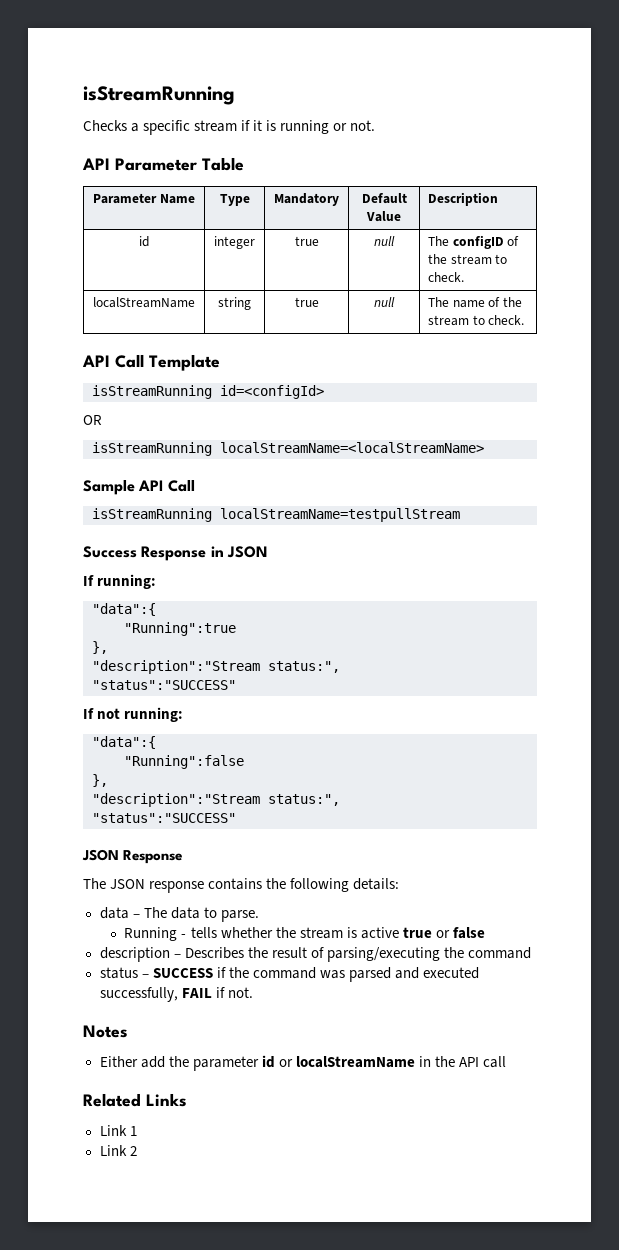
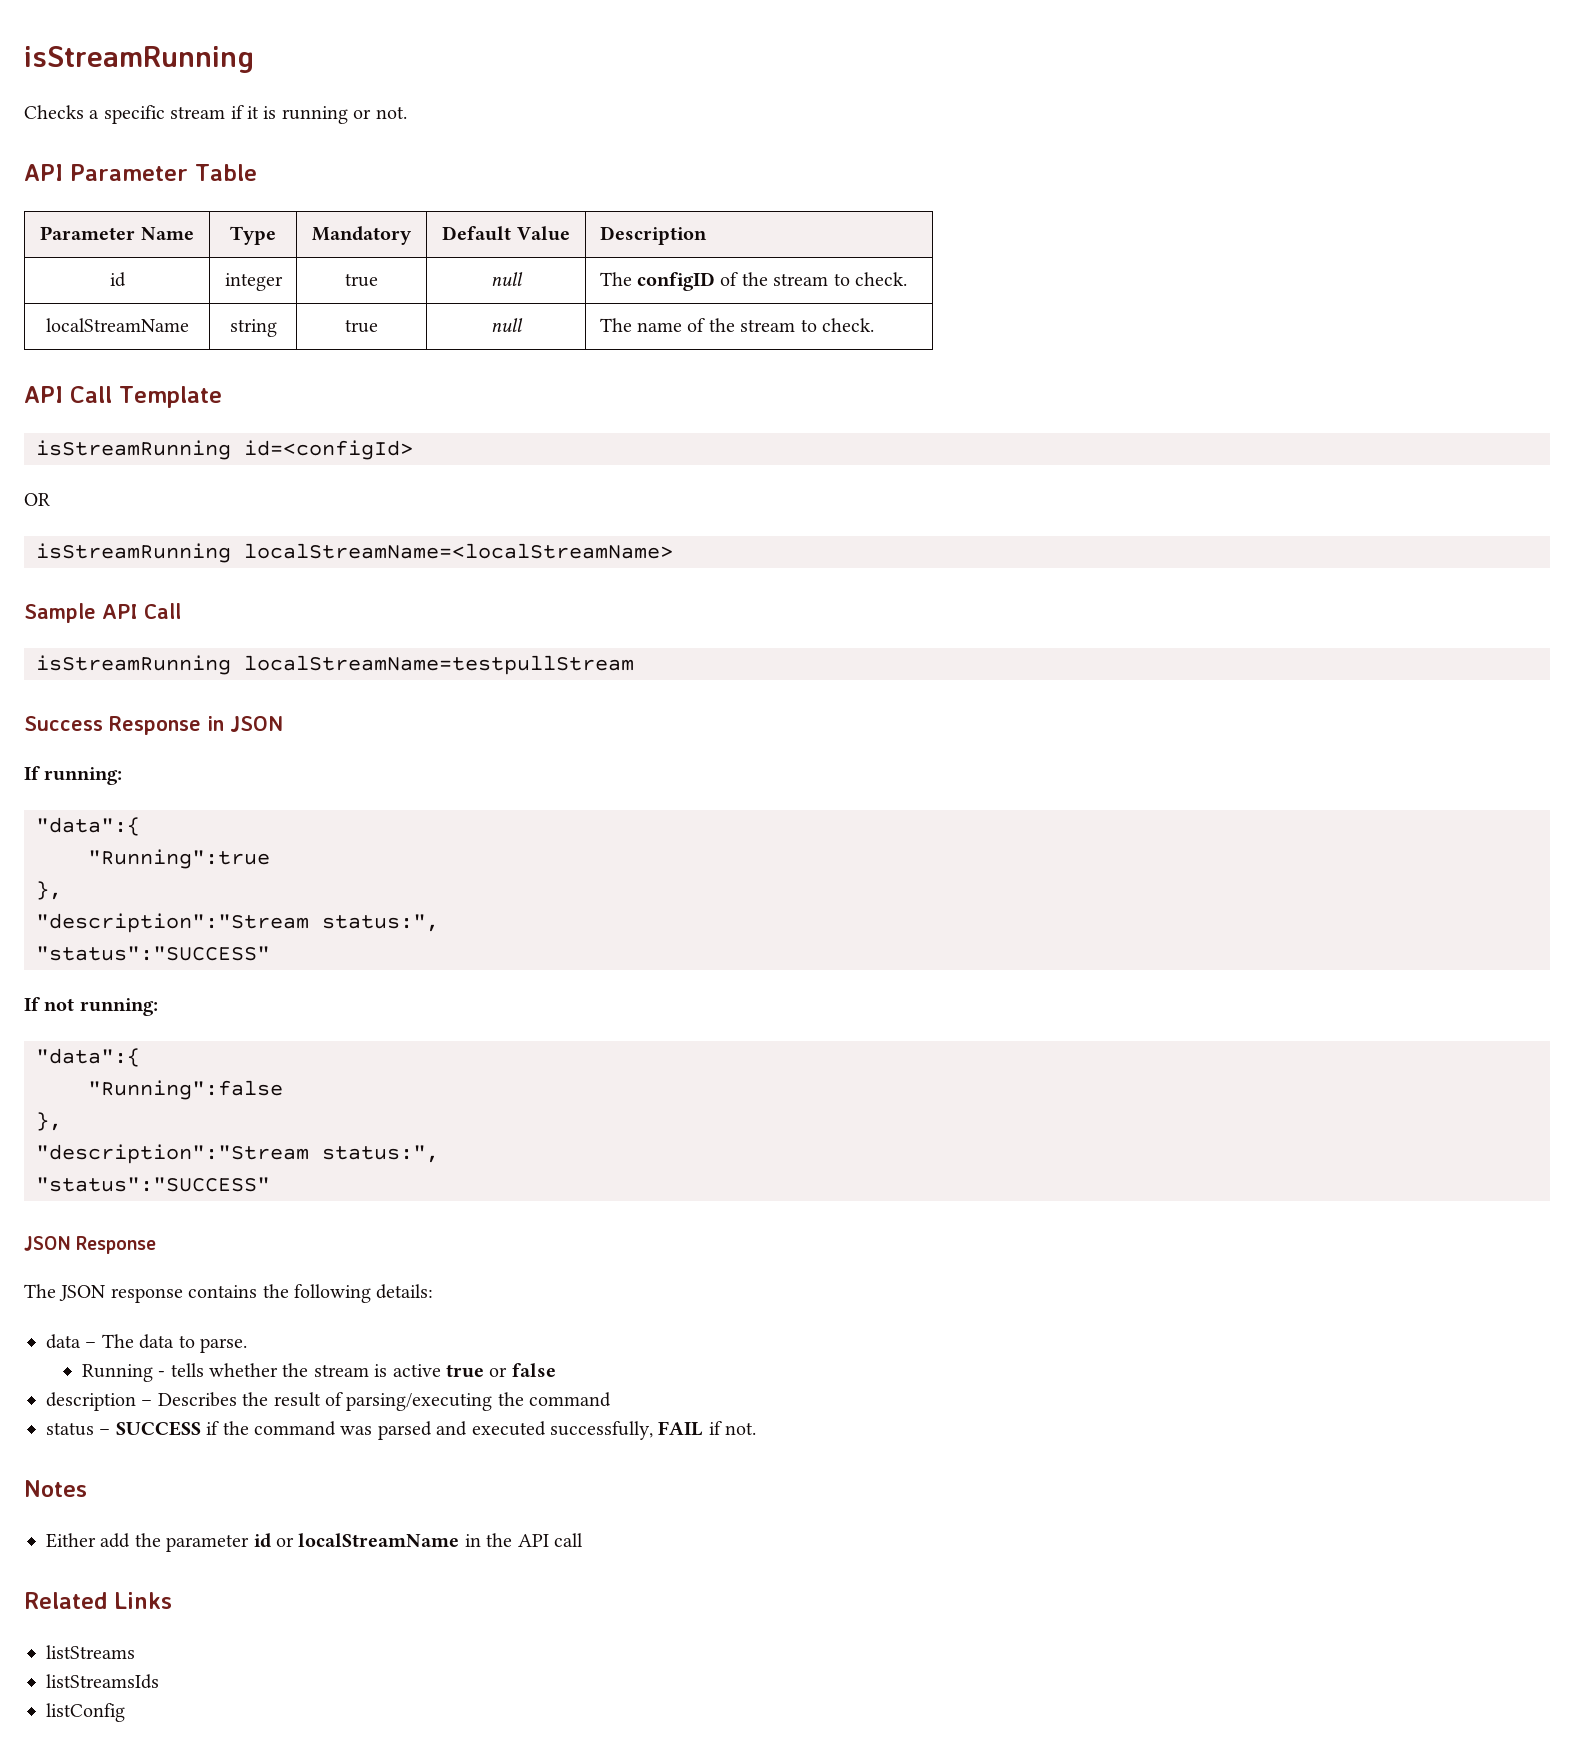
[99,1125,137,1136] [99,1145,137,1156] Link 1 // Link 2 -> [46,1645,135,1659] [46,1674,159,1689] [46,1703,125,1722] listStreams // listStreamsIds // listConfig

